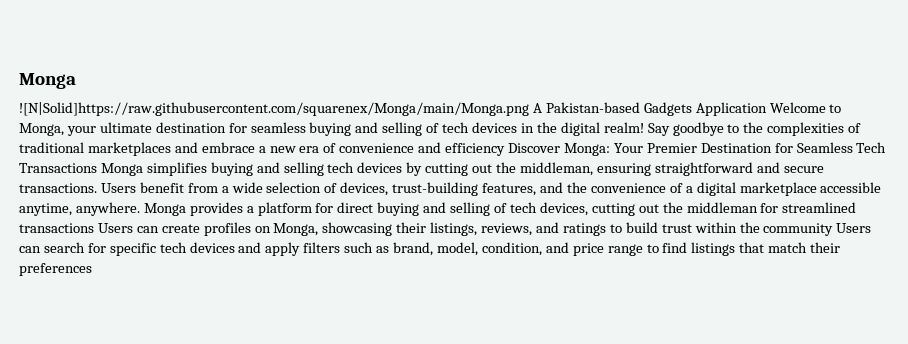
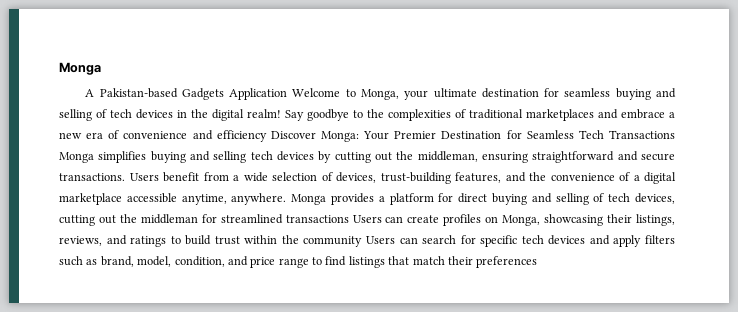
[19,102,529,116] ![N|Solid]https://raw.githubusercontent.com/squarenex/Monga/main/Monga.png -> (101, 68) none

